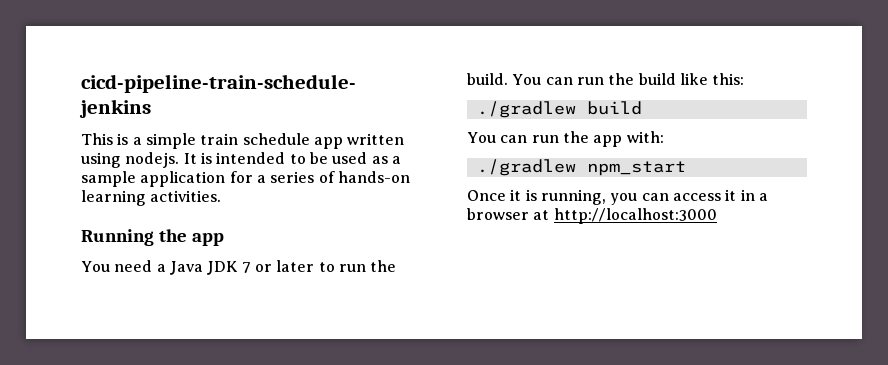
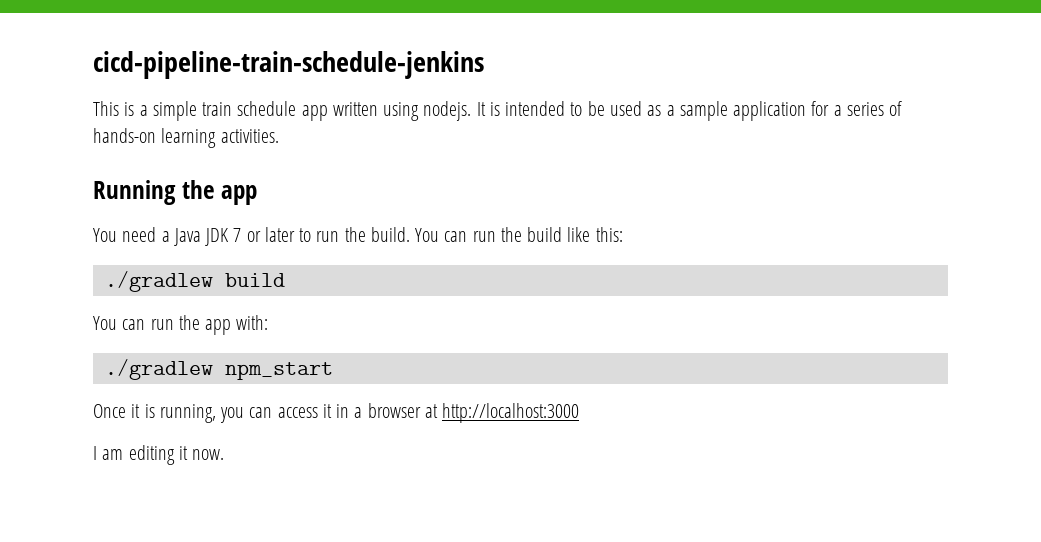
(717, 216) none -> [93,445,225,465] // I am editing it now.

